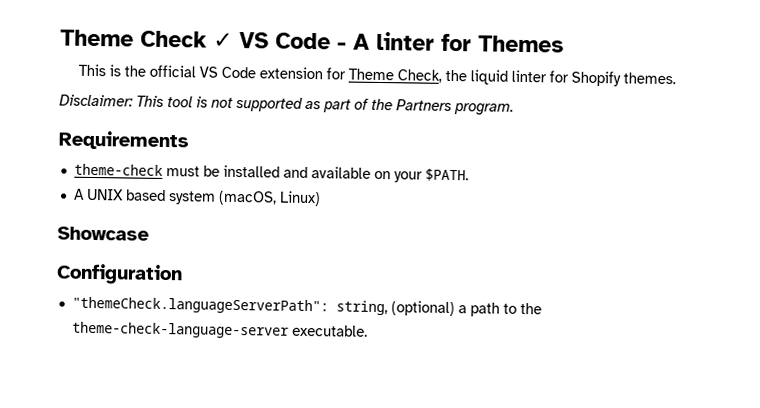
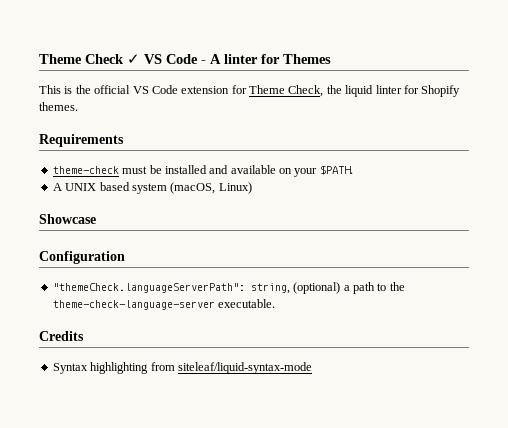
[59,94,514,116] // Disclaimer: This tool is not supported as part of the Partners program. -> (78, 106) none
(368, 330) none -> [39,331,84,341] [52,362,312,374] // Credits // Syntax highlighting from siteleaf/liquid-syntax-mode

